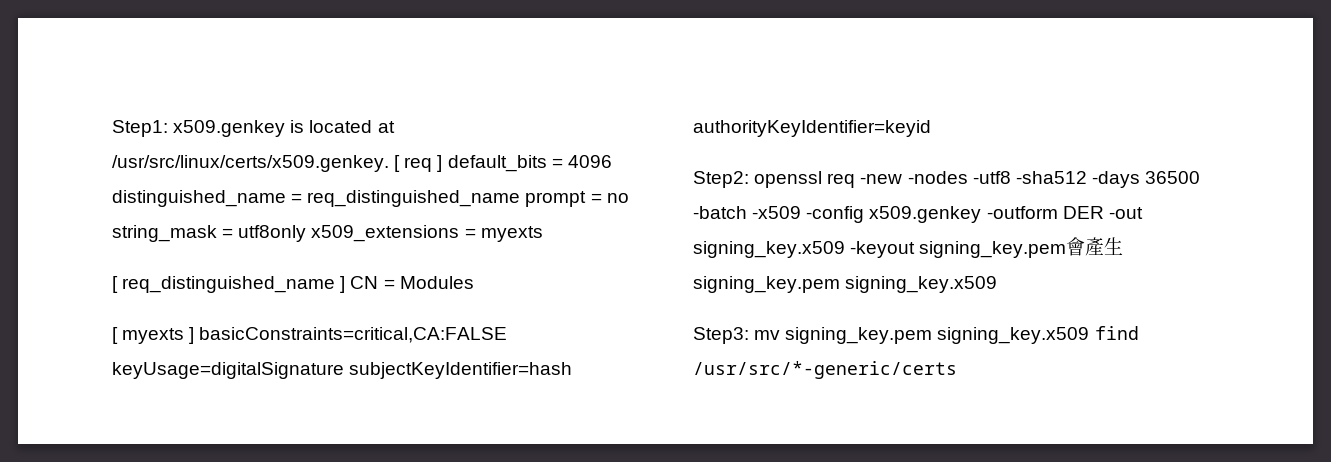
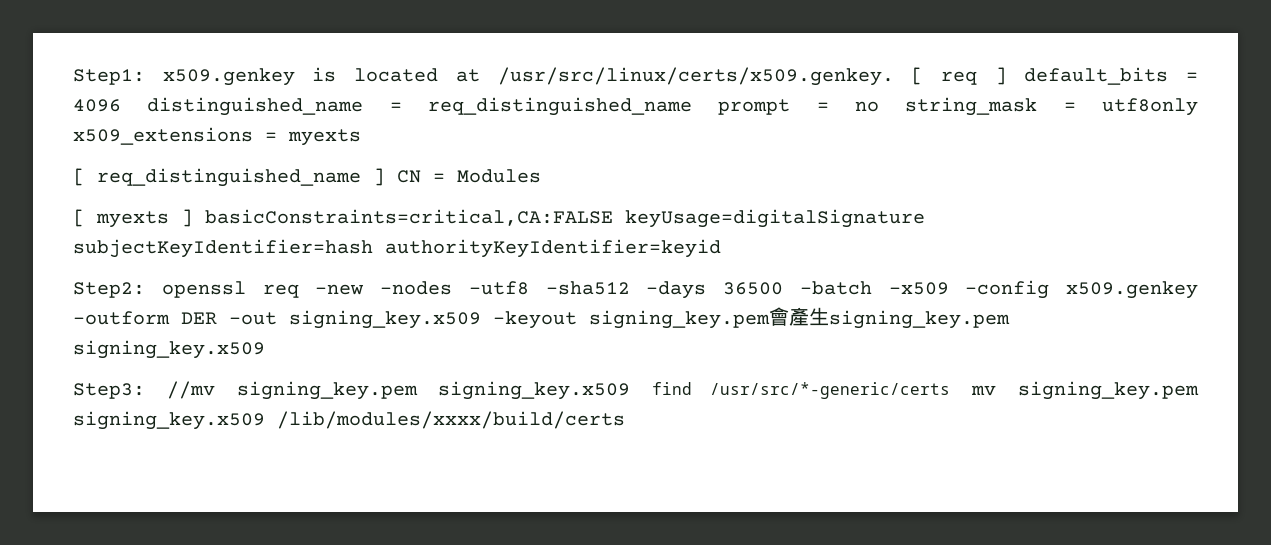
[754,330,781,340] mv -> [166,381,215,399] //mv
(957, 370) none -> [971,381,1199,400] [73,411,625,430] mv signing_key.pem signing_key.x509 /lib/modules/xxxx/build/certs

